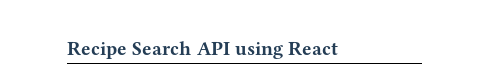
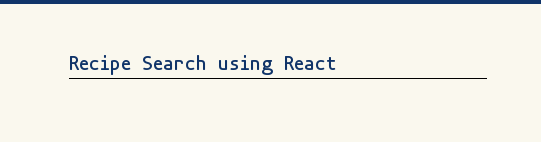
[196,41,230,55] API -> (207, 62) none

